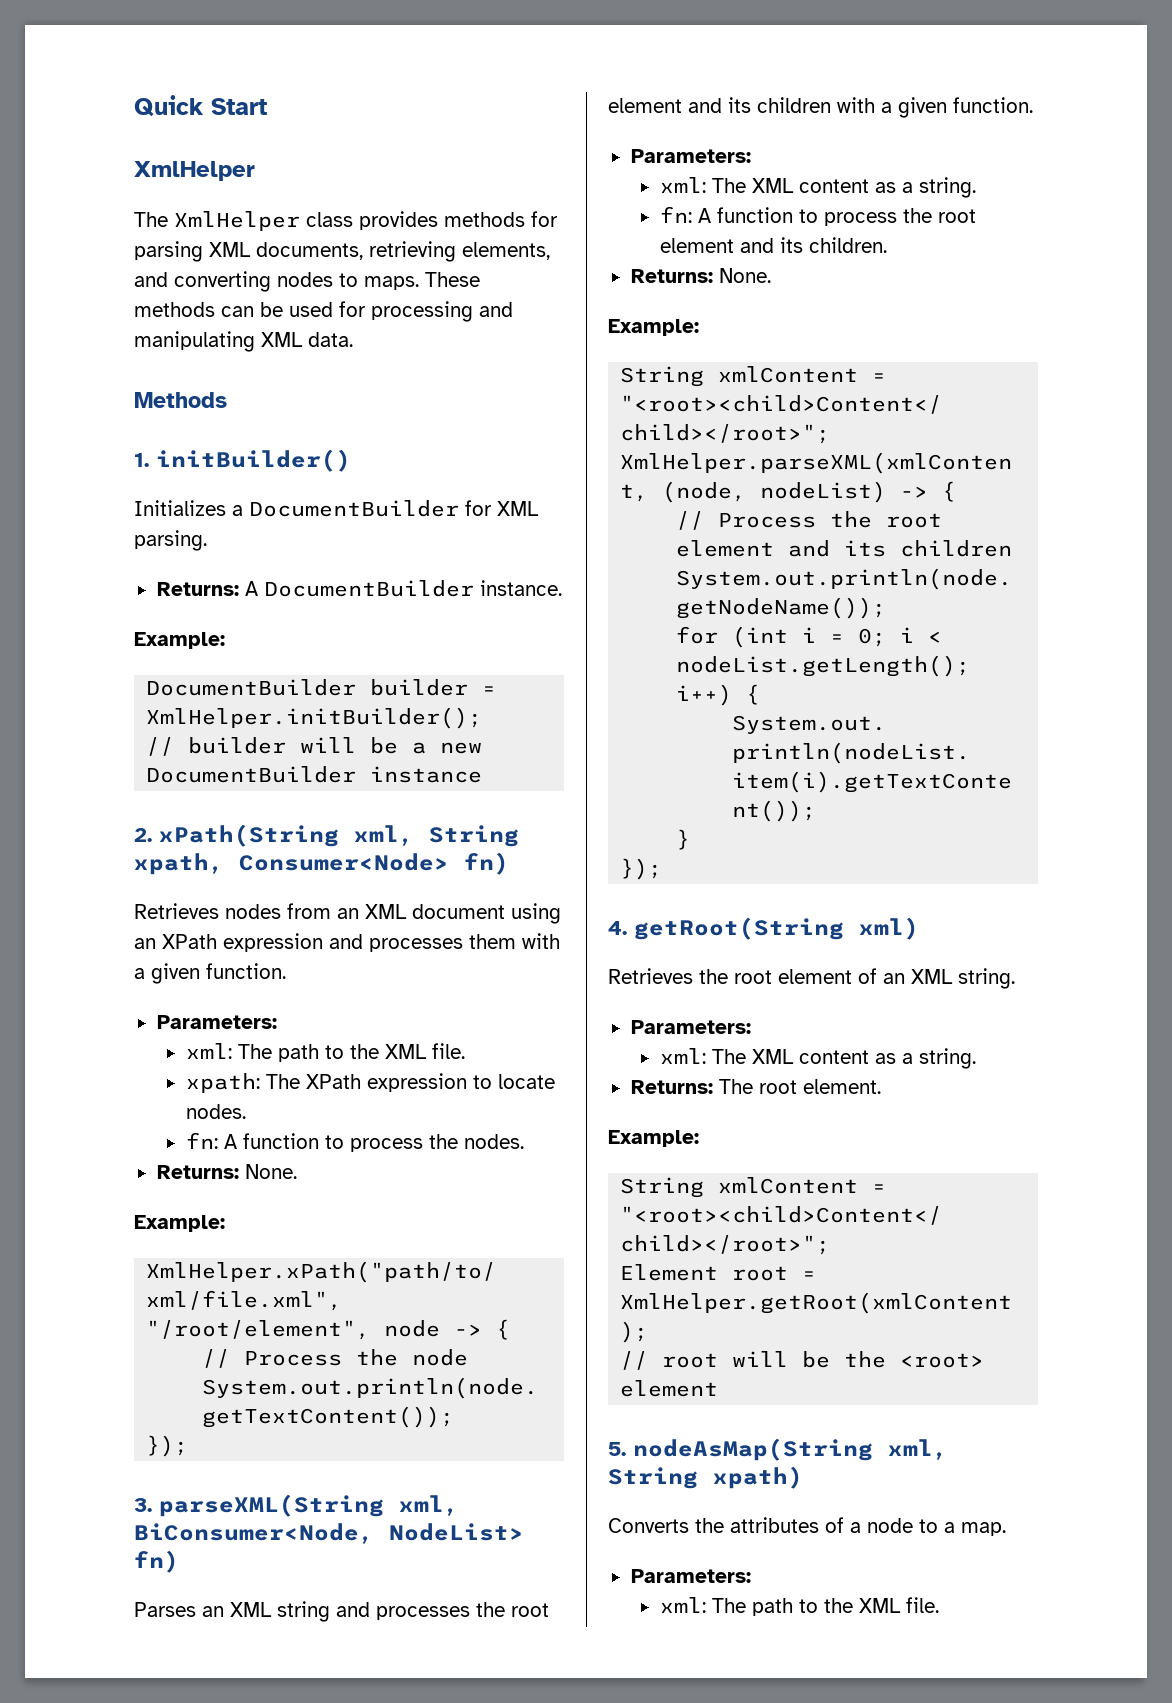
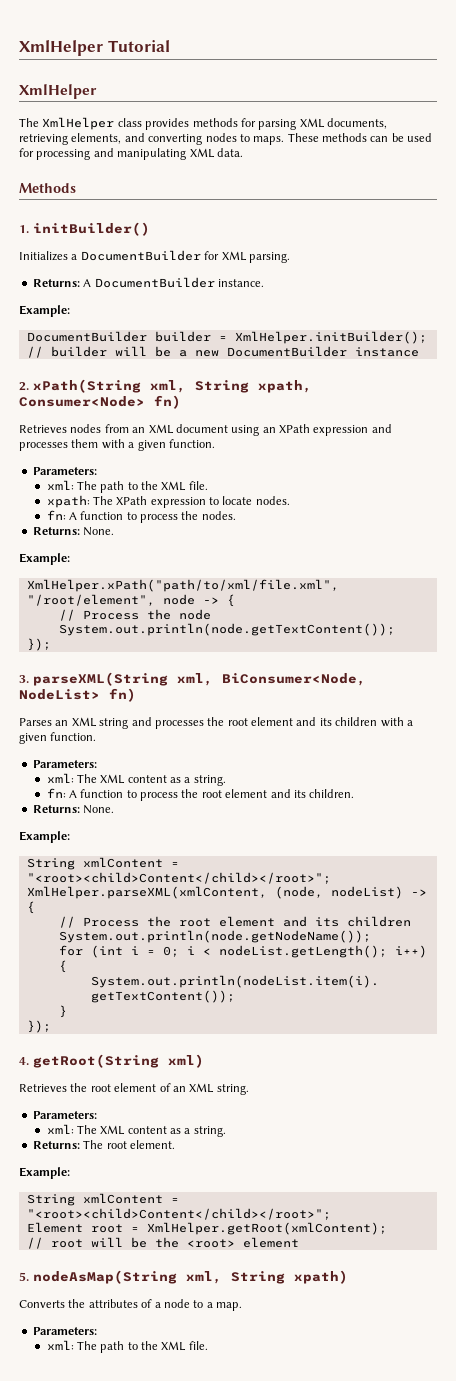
[134,95,267,117] Quick Start -> [19,40,170,56] XmlHelper Tutorial

